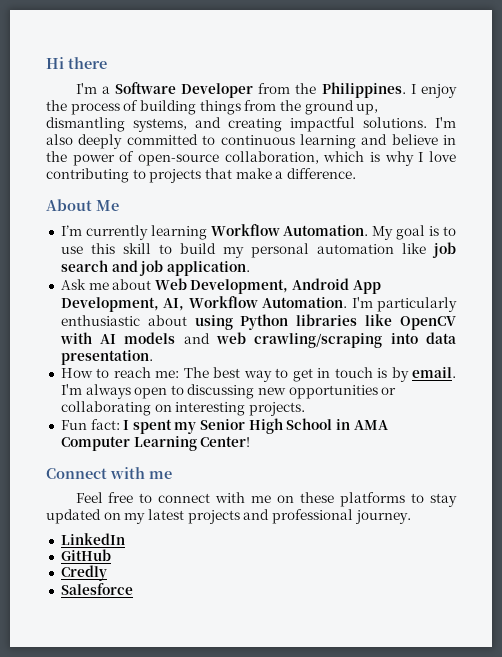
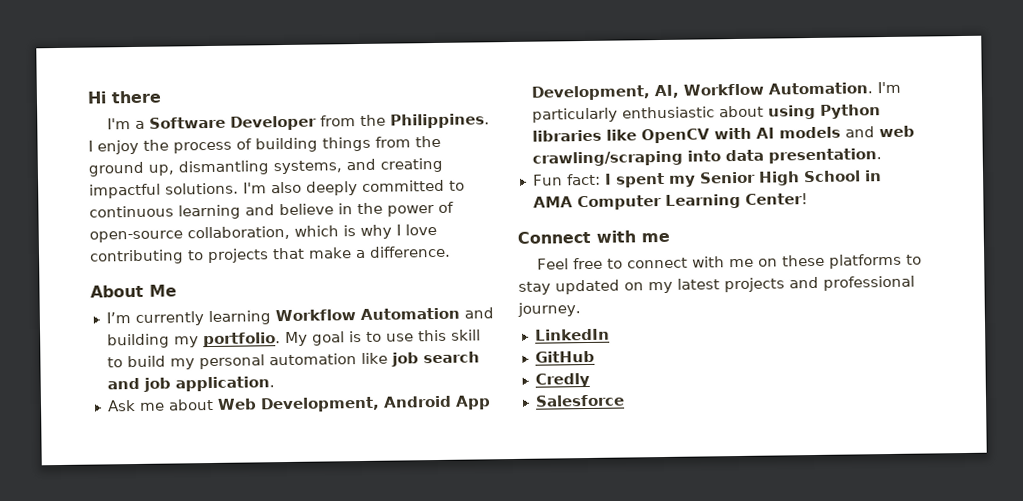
[283,225,369,236] Automation. -> [359,307,494,321] [106,332,281,349] Automation and building my portfolio.
[60,367,456,382] [60,384,397,399] [60,401,305,416] // How to reach me: The best way to get in touch is by email. I'm always open to discussing new opportunities or collaborating on interesting projects. -> (882, 156) none

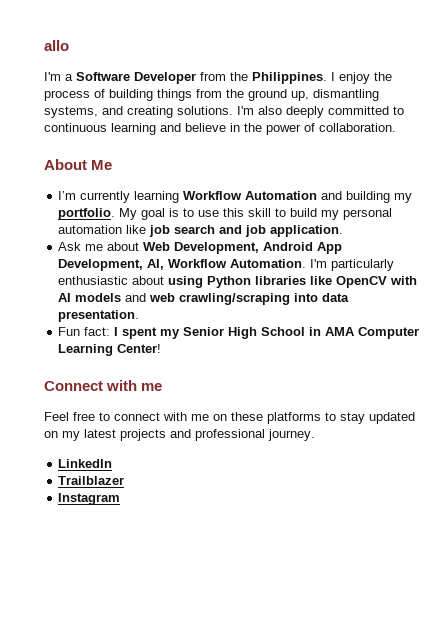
[87,90,162,104] Hi there -> [44,40,69,51] allo
[89,183,161,199] impactful -> (173, 112) none
[89,223,437,243] [89,245,451,265] open-source collaboration, which is why I love contributing to projects that make a difference. -> [319,123,396,132] collaboration.
[534,350,595,363] [534,372,590,388] [534,394,625,407] GitHub // Credly // Salesforce -> [58,476,125,485] [58,493,121,505] Trailblazer // Instagram

